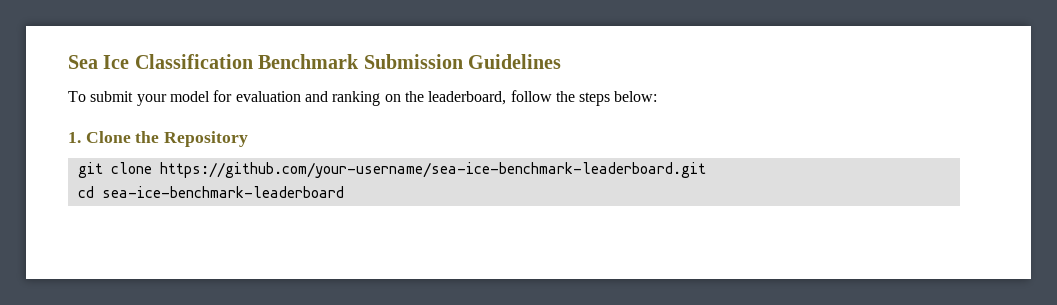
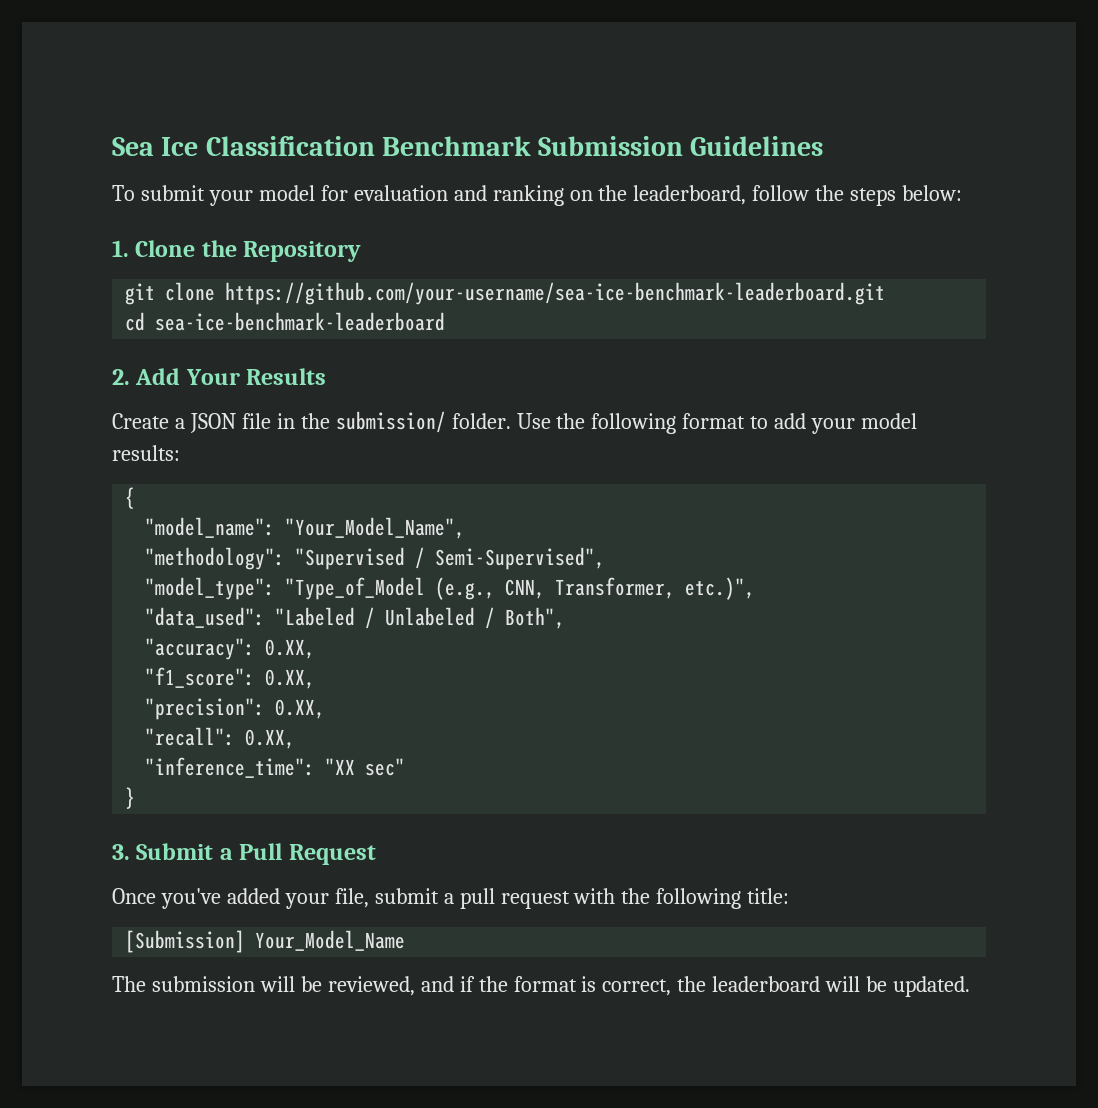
(344, 192) none -> [112,368,327,385] [112,411,918,434] [112,445,180,461] [125,487,136,509] [145,517,466,539] [145,547,606,570] [145,577,756,600] [145,607,566,629] [145,638,316,660] [145,667,316,689] [145,698,326,720] [145,727,296,749] [145,757,406,778] [125,787,136,809] [112,843,376,865] [112,888,790,909] [125,930,406,953] [112,976,971,997] // 2. Add Your Results // Create a JSON file in the submission/ folder. Use the following format to add your model results: // { // "model_name": "Your_Model_Name", // "methodology": "Supervised / Semi-Supervised", // "model_type": "Type_of_Model (e.g., CNN, Transformer, etc.)", // "data_used": "Labeled / Unlabeled / Both", // "accuracy": 0.XX, // "f1_score": 0.XX, // "precision": 0.XX, // "recall": 0.XX, // "inference_time": "XX sec" // } // 3. Submit a Pull Request // Once you've added your file, submit a pull request with the following title: // [Submission] Your_Model_Name // The submission will be reviewed, and if the format is correct, the leaderboard will be updated.

